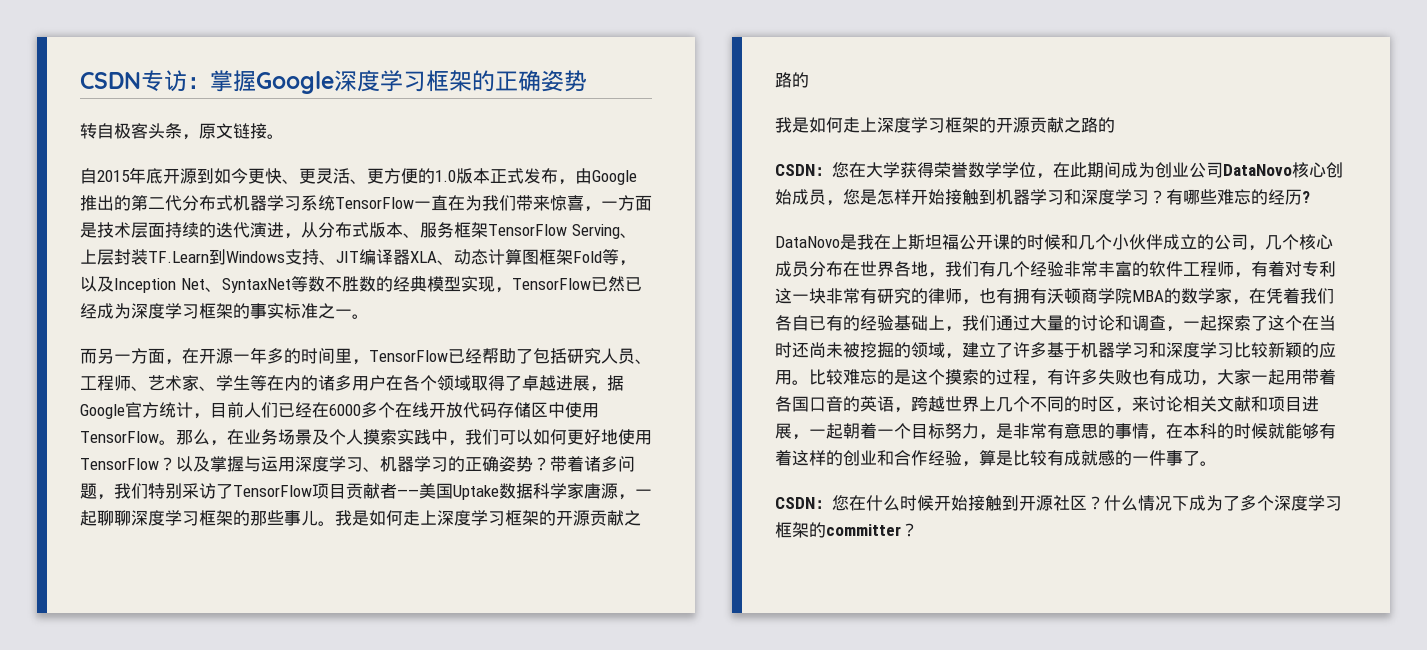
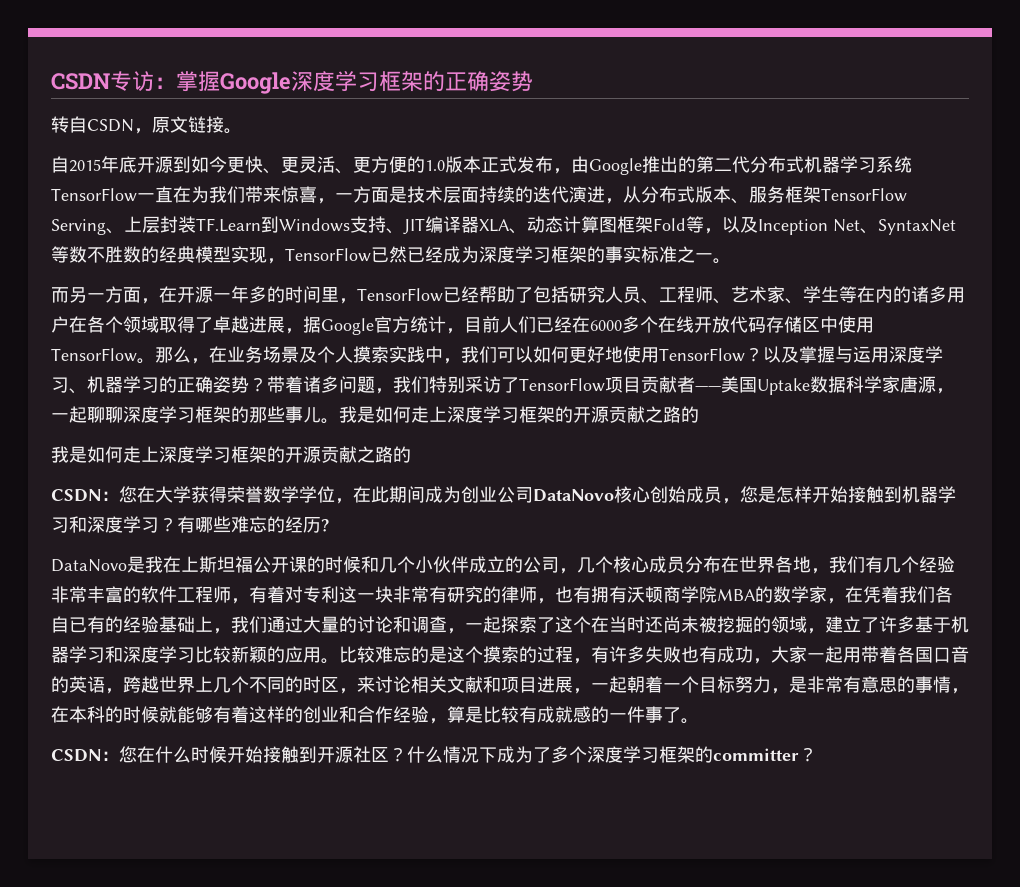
[114,123,182,139] 极客头条 -> [87,119,134,132] CSDN

